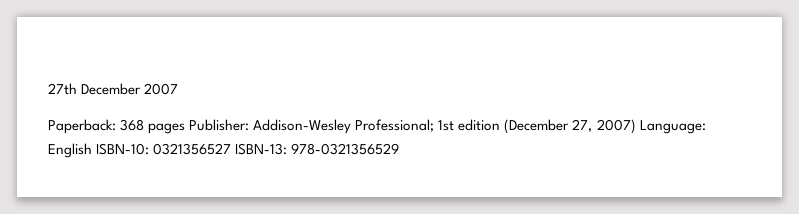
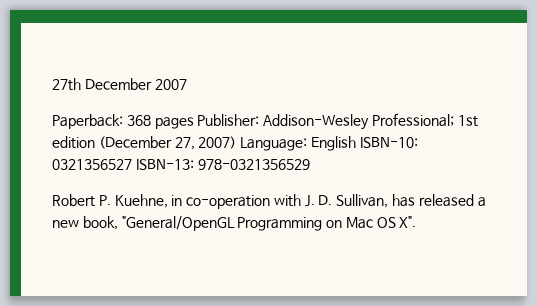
(400, 149) none -> [52,194,486,209] [52,216,417,231] // Robert P. Kuehne, in co-operation with J. D. Sullivan, has released a new book, "General/OpenGL Programming on Mac OS X".

